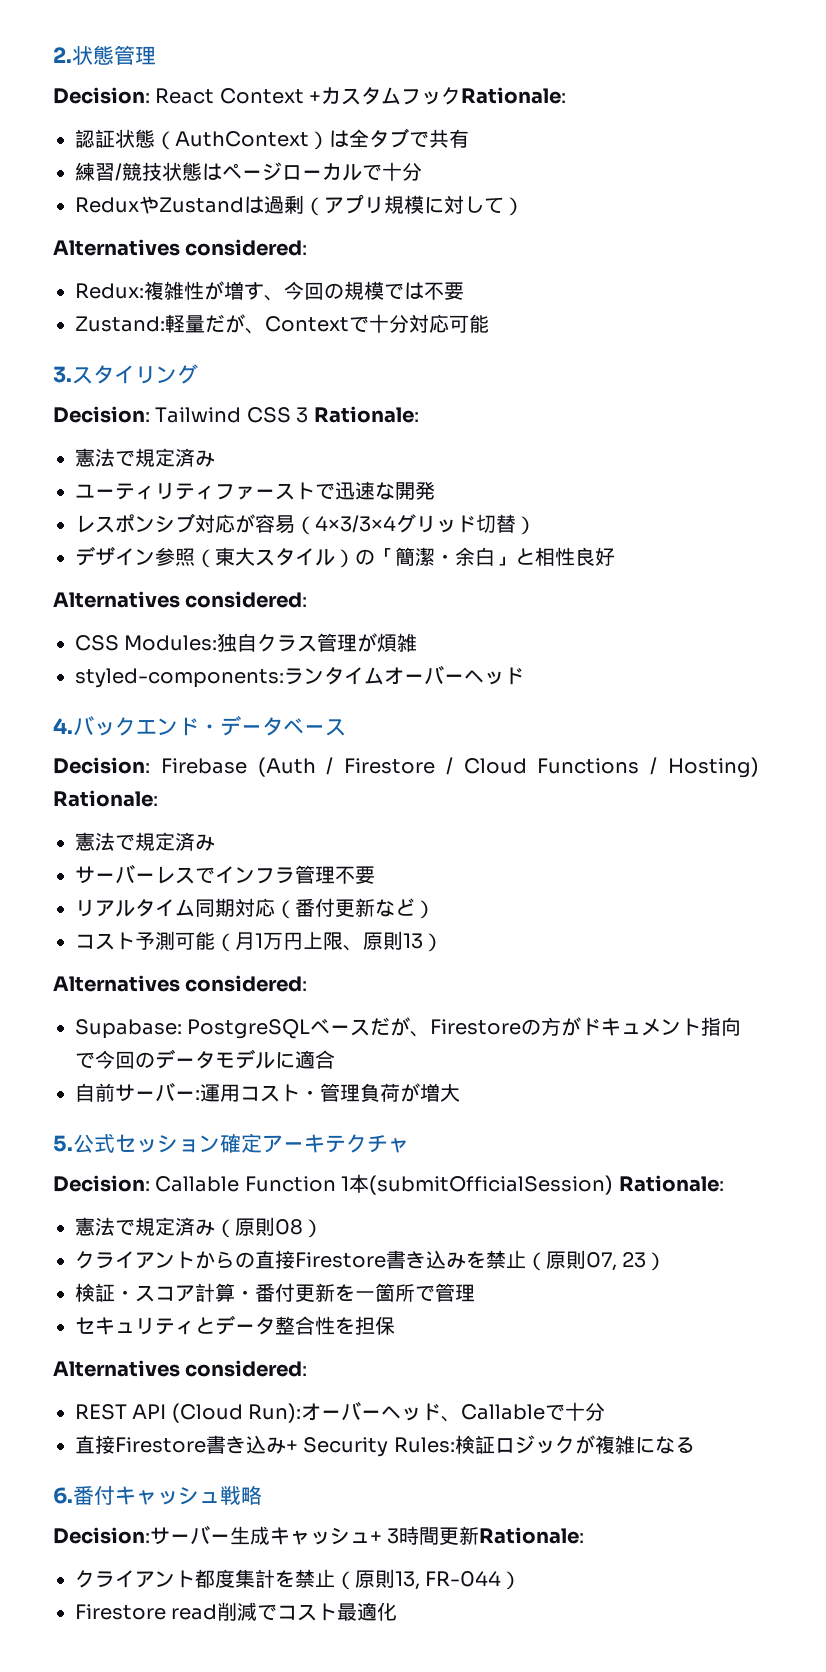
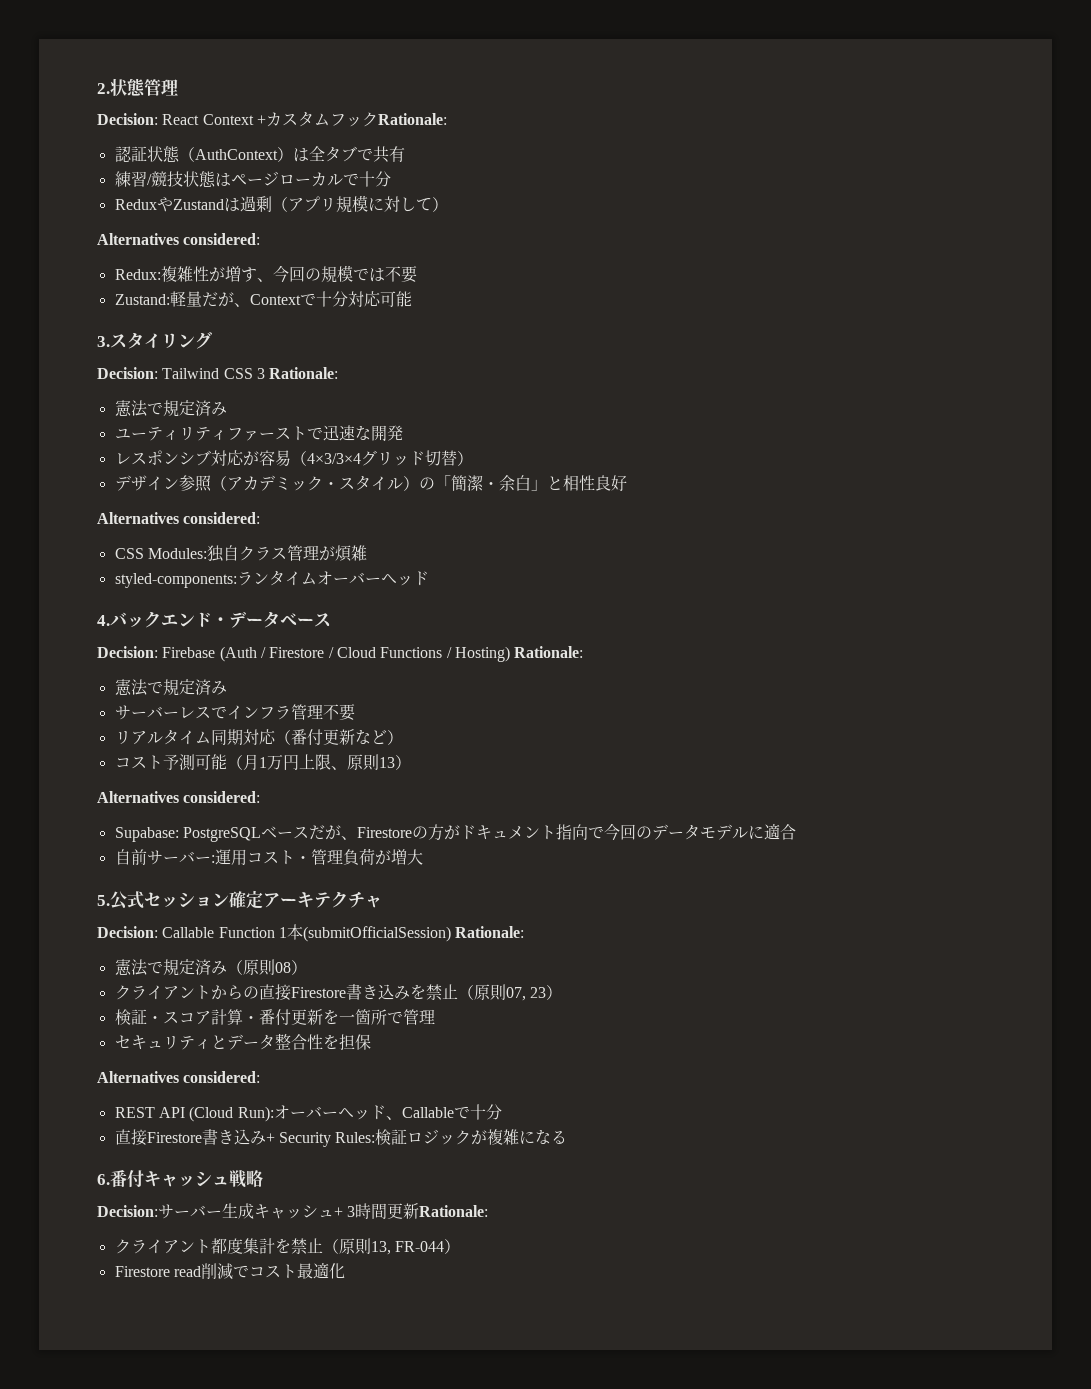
[215,547,255,566] 東大 -> [226,475,339,491] アカデミック・

